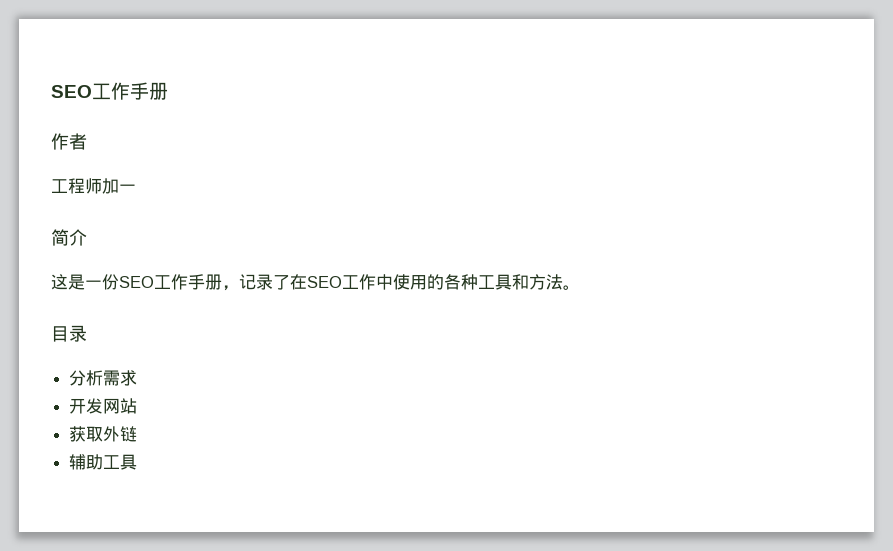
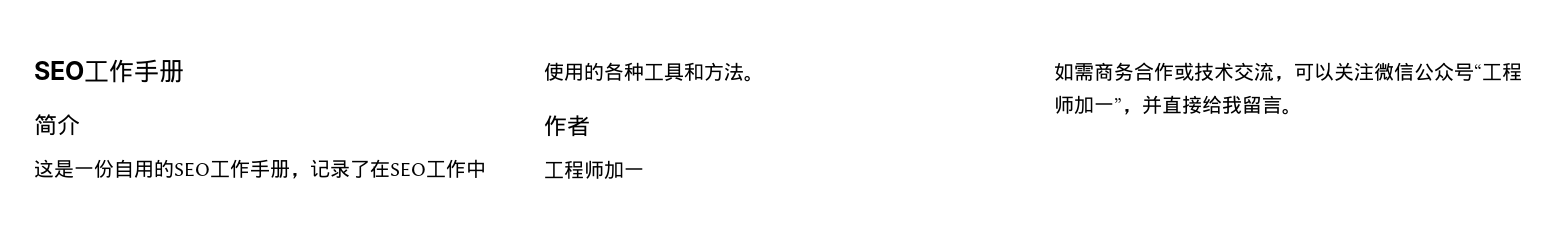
[51,82,168,100] [51,133,87,150] [51,178,136,194] SEO工作手册 // 作者 // 工程师加一 -> [34,59,184,83] SEO工作手册
(119, 282) none -> [114,159,174,178] 自用的
[51,325,87,342] [69,370,138,386] [69,398,138,414] [69,426,138,442] [69,454,138,470] 目录 // 分析需求 // 开发网站 // 获取外链 // 辅助工具 -> [544,115,590,137] [544,160,644,180] [1054,62,1522,82] [1054,95,1302,115] 作者 // 工程师加一 // 如需商务合作或技术交流，可以关注微信公众号“工程师加一”，并直接给我留言。

